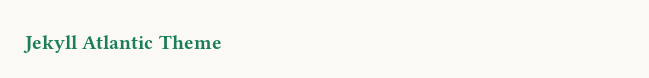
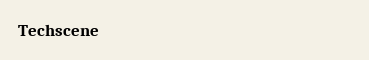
[23,35,222,53] Jekyll Atlantic Theme -> [18,24,99,36] Techscene

